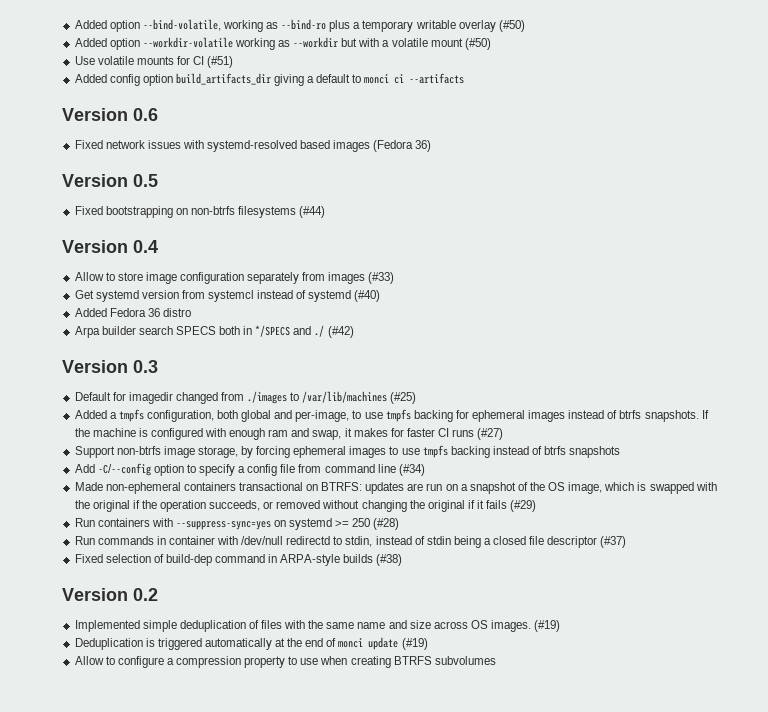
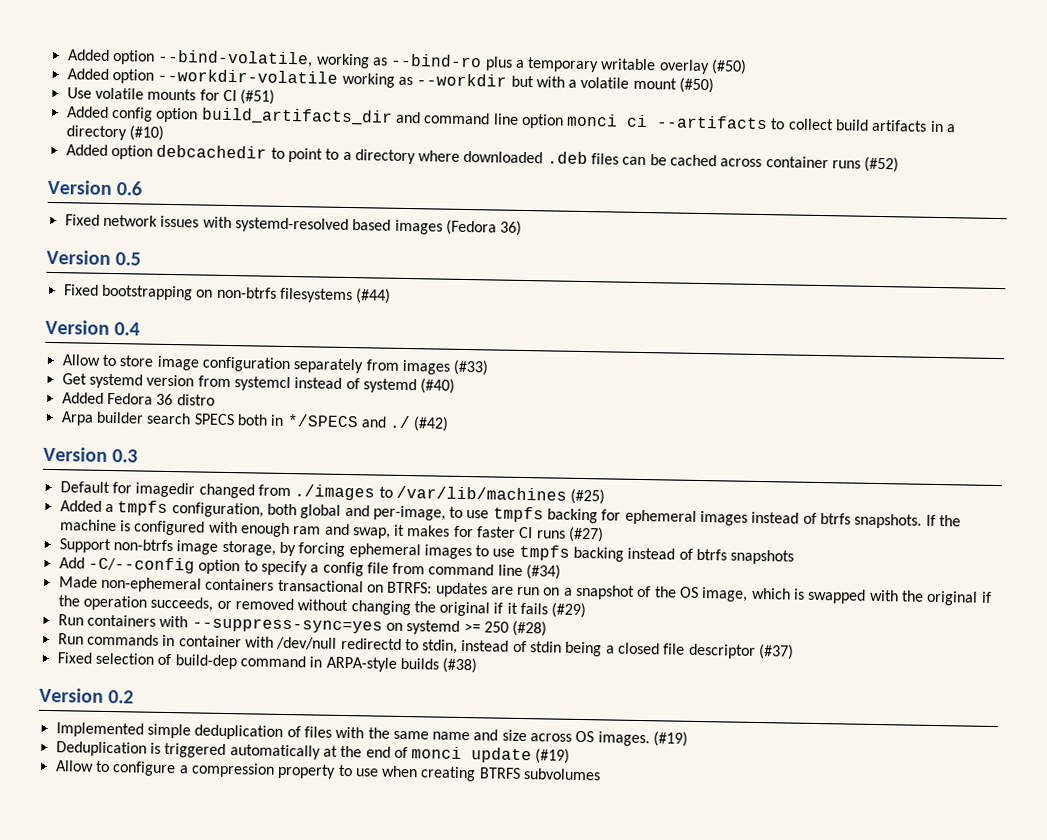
[274,74,362,86] giving a default to -> [395,111,564,129] and command line option
(465, 78) none -> [770,118,957,133] [65,125,164,141] [65,144,900,173] to collect build artifacts in a directory (#10) // Added option debcachedir to point to a directory where downloaded .deb files can be cached across container runs (#52)

